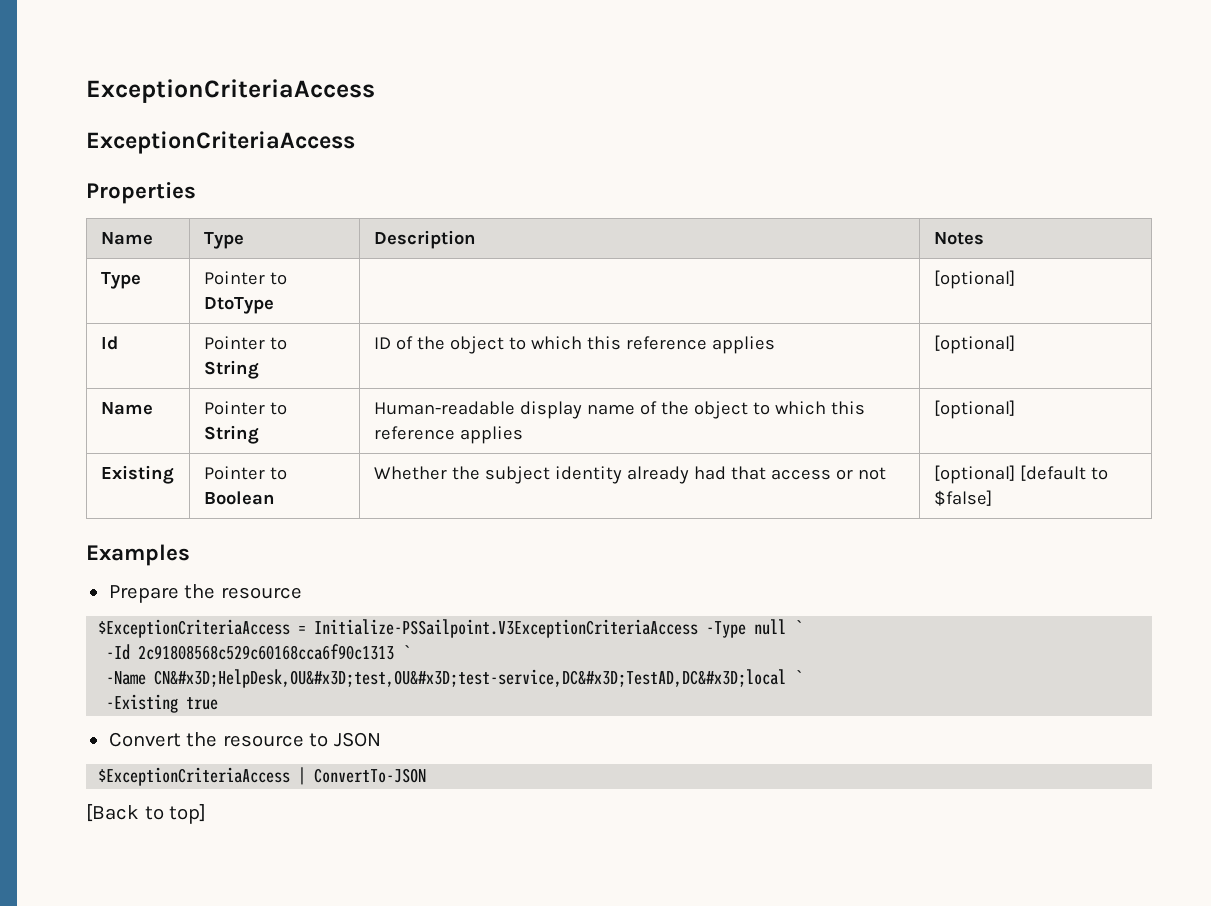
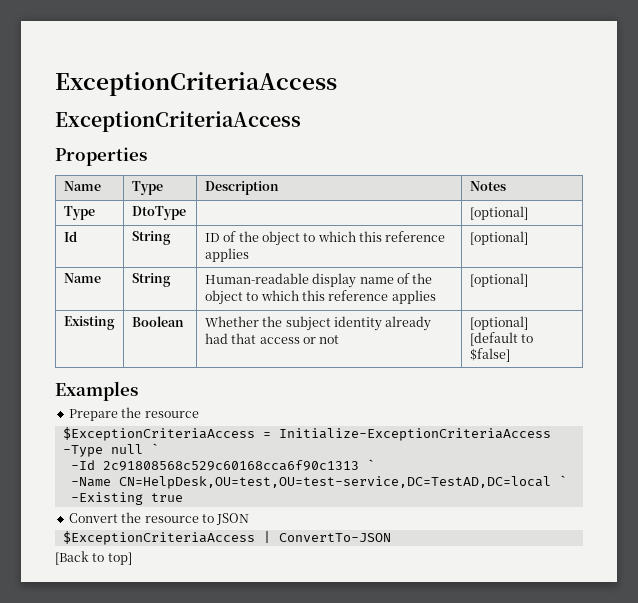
[203,271,287,285] Pointer to -> (95, 213) none
[203,336,287,350] Pointer to -> (77, 236) none
[203,401,287,415] Pointer to -> (101, 278) none
[203,466,287,480] Pointer to -> (115, 323) none
[314,619,699,638] Initialize-PSSailpoint.V3ExceptionCriteriaAccess -> [278,428,551,441] Initialize-ExceptionCriteriaAccess
[154,669,787,688] CN&#x3D;HelpDesk,OU&#x3D;test,OU&#x3D;test-service,DC&#x3D;TestAD,DC&#x3D;local -> [118,476,551,489] CN=HelpDesk,OU=test,OU=test-service,DC=TestAD,DC=local

